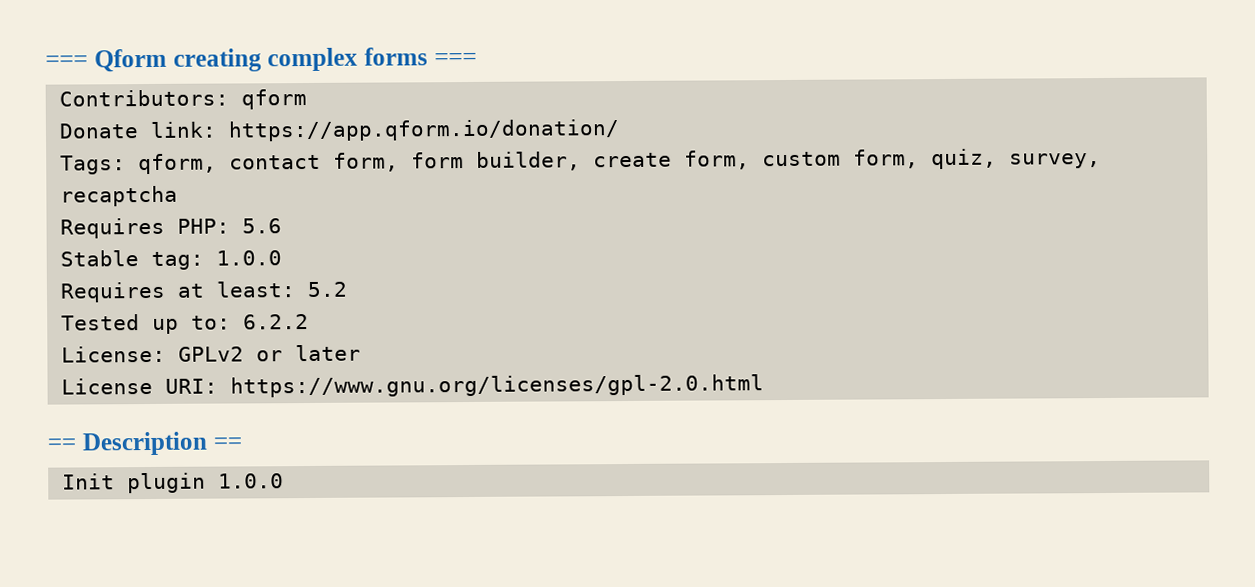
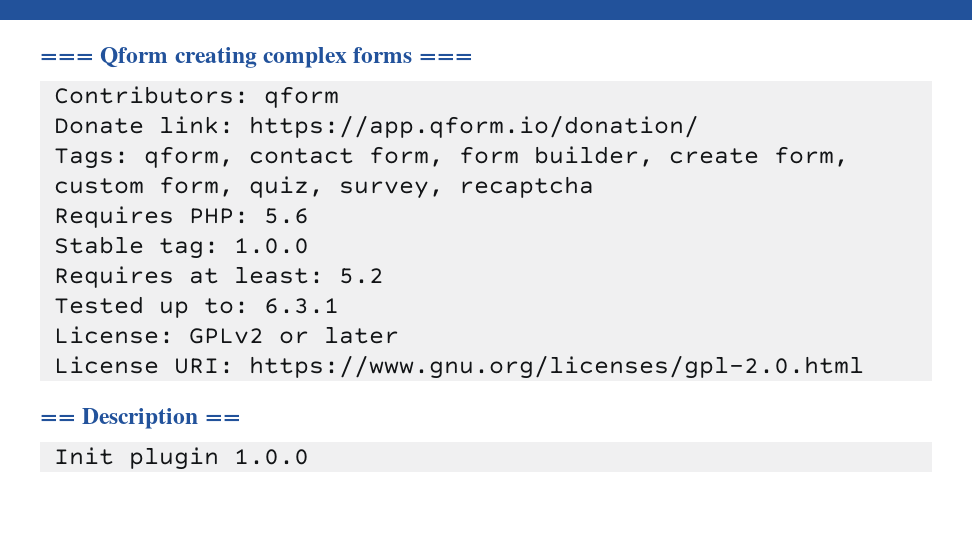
[242,314,309,330] 6.2.2 -> [263,298,339,314] 6.3.1

